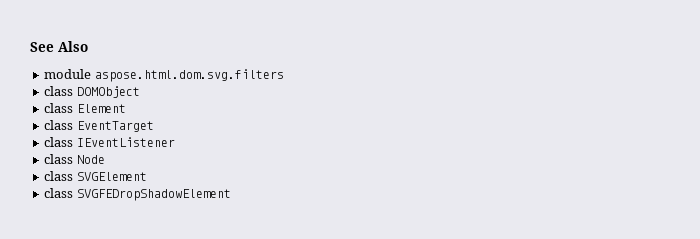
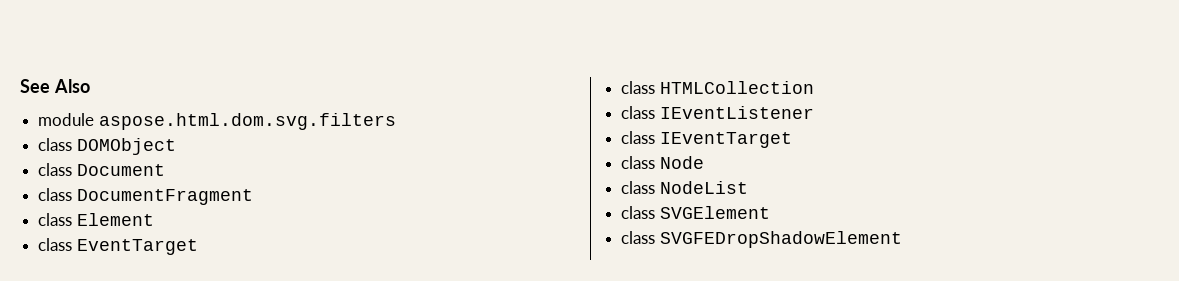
(140, 92) none -> [38,163,165,176] [38,188,253,205] // class Document // class DocumentFragment
(154, 126) none -> [621,81,814,94] // class HTMLCollection
(175, 142) none -> [621,131,792,148] // class IEventTarget
(105, 159) none -> [621,181,748,194] // class NodeList

